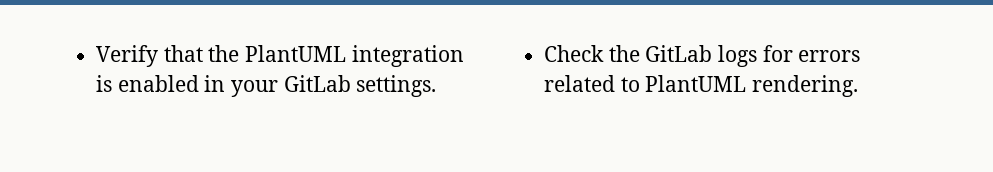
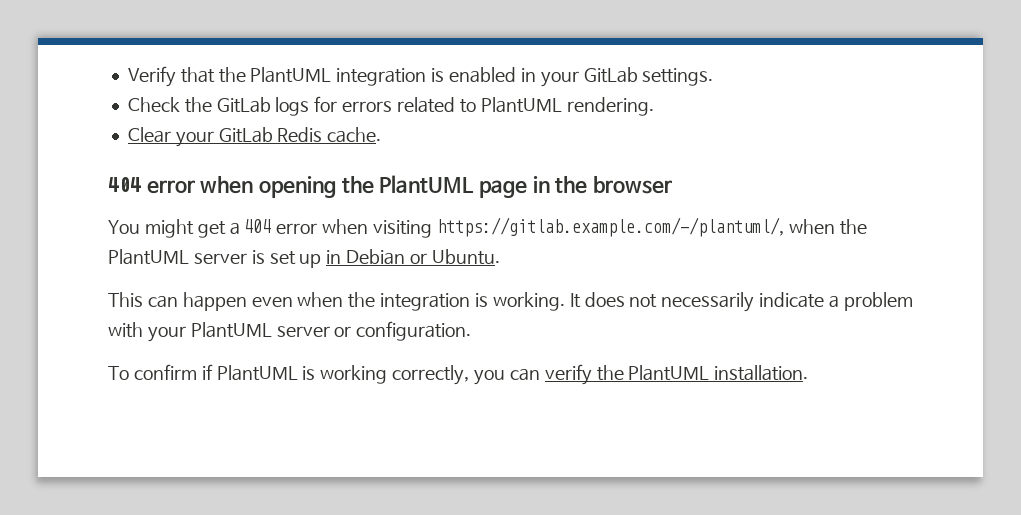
(859, 86) none -> [127,127,382,147] [108,175,672,198] [108,217,867,238] [108,249,500,268] [108,292,913,312] [108,321,472,342] [108,364,809,385] // Clear your GitLab Redis cache. // 404 error when opening the PlantUML page in the browser // You might get a 404 error when visiting https://gitlab.example.com/-/plantuml/, when the PlantUML server is set up in Debian or Ubuntu. // This can happen even when the integration is working. It does not necessarily indicate a problem with your PlantUML server or configuration. // To confirm if PlantUML is working correctly, you can verify the PlantUML installation.

